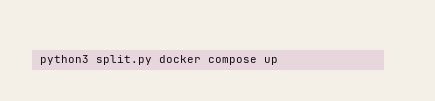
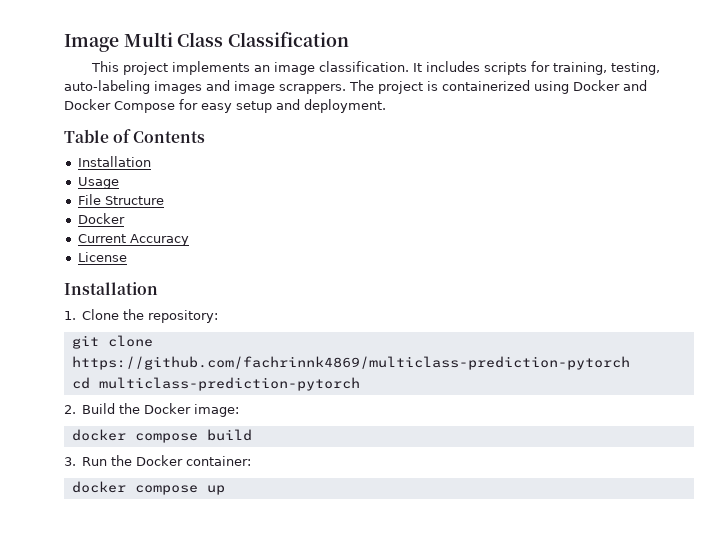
[39,55,152,65] python3 split.py -> [64,31,350,52] [90,61,660,75] [64,80,647,94] [64,99,386,113] [64,129,206,143] [77,156,151,167] [77,177,119,189] [77,194,164,205] [77,213,125,224] [77,234,189,246] [77,252,127,262] [64,282,158,295] [64,309,219,323] [71,335,153,349] [71,356,630,370] [71,377,360,391] [64,403,240,417] [71,429,252,443] [64,455,252,466] Image Multi Class Classification // This project implements an image classification. It includes scripts for training, testing, auto-labeling images and image scrappers. The project is containerized using Docker and Docker Compose for easy setup and deployment. // Table of Contents // Installation // Usage // File Structure // Docker // Current Accuracy // License // Installation // 1. Clone the repository: // git clone https://github.com/fachrinnk4869/multiclass-prediction-pytorch // cd multiclass-prediction-pytorch // 2. Build the Docker image: // docker compose build // 3. Run the Docker container: //

